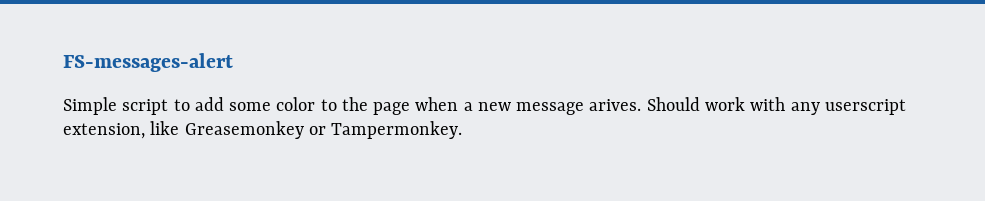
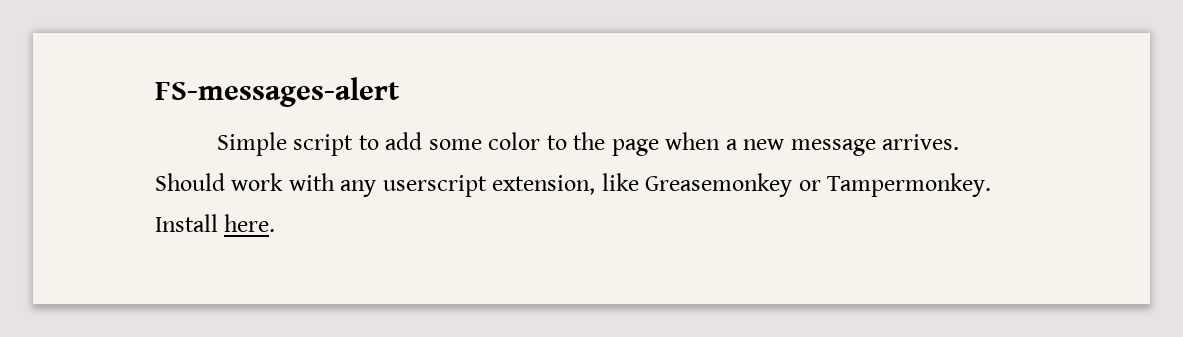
[589,99,642,111] arives. -> [882,134,960,150] arrives.
(463, 130) none -> [155,214,276,232] Install here.

